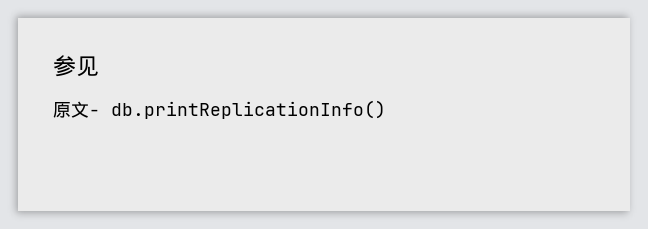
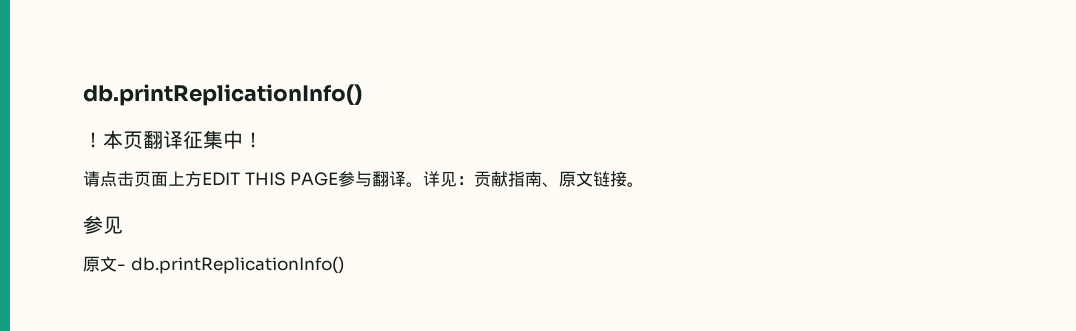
(53, 66) none -> [83,84,362,106] [83,130,263,149] [83,171,645,187] db.printReplicationInfo() // ！本页翻译征集中！ // 请点击页面上方EDIT THIS PAGE参与翻译。详见：贡献指南、原文链接。 //

